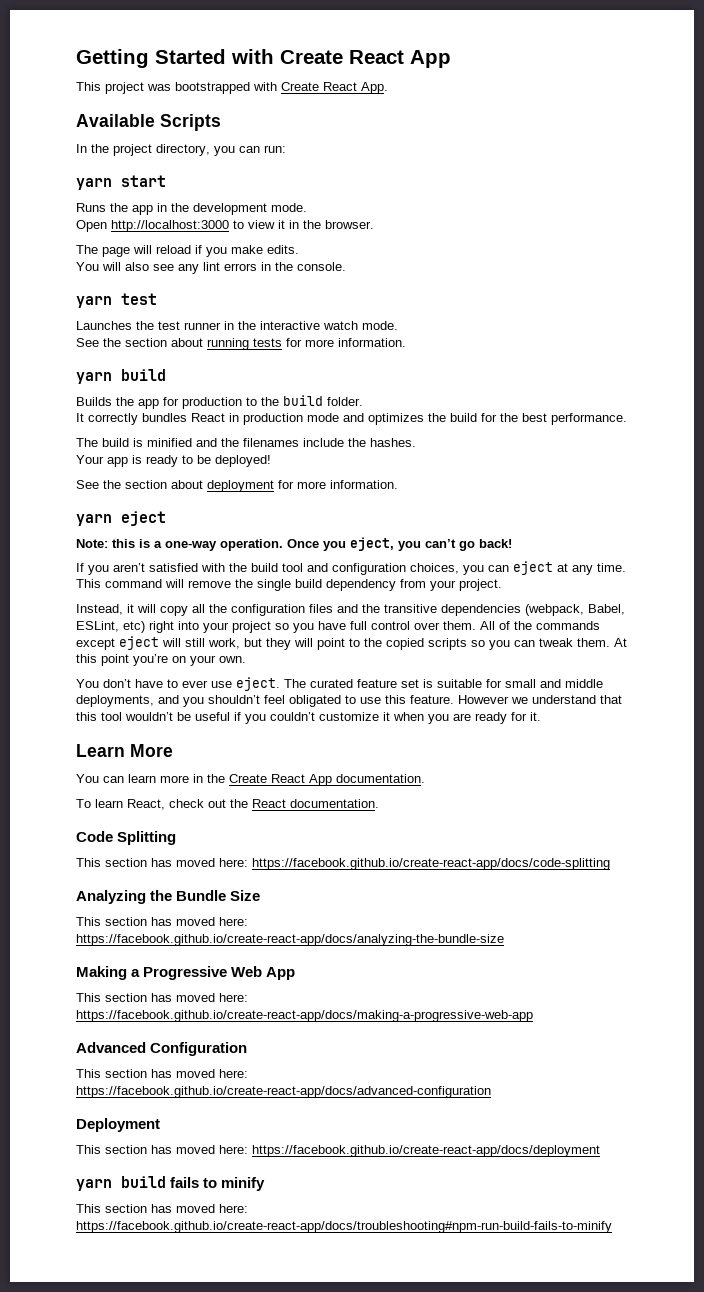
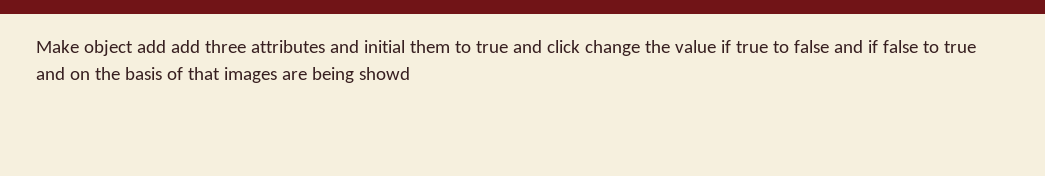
[76,49,451,68] [76,82,388,94] [76,114,221,131] [76,144,286,156] [76,175,166,190] [76,203,307,215] [76,220,374,232] [76,245,299,257] [76,262,346,274] [76,293,157,308] [76,321,398,330] [76,338,406,350] [76,369,166,384] [76,395,363,409] [76,413,627,425] [76,438,416,447] [76,455,271,467] [76,480,398,492] [76,511,166,526] [76,537,512,551] [76,561,626,575] [76,579,502,591] [76,604,625,616] [76,621,600,633] [76,636,627,650] [76,654,246,666] [76,677,603,691] [76,695,622,707] [76,712,541,724] [76,744,173,757] [76,774,425,786] [76,799,379,810] [76,831,177,845] [76,858,610,870] [76,890,261,904] [76,917,248,926] [76,934,504,946] [76,966,296,980] [76,993,248,1002] [76,1010,533,1022] [76,1042,248,1056] [76,1069,248,1078] [76,1086,491,1098] [76,1118,160,1132] [76,1145,600,1157] [76,1176,266,1191] [76,1204,248,1213] [76,1221,612,1233] Getting Started with Create React App // This project was bootstrapped with Create React App. // Available Scripts // In the project directory, you can run: // yarn start // Runs the app in the development mode. // Open http://localhost:3000 to view it in the browser. // The page will reload if you make edits. // You will also see any lint errors in the console. // yarn test // Launches the test runner in the interactive watch mode. // See the section about running tests for more information. // yarn build // Builds the app for production to the build folder. // It correctly bundles React in production mode and optimizes the build for the best performance. // The build is minified and the filenames include the hashes. // Your app is ready to be deployed! // See the section about deployment for more information. // yarn eject // Note: this is a one-way operation. Once you eject, you can’t go back! // If you aren’t satisfied with the build tool and configuration choices, you can eject at any time. This command will remove the single build dependency from your project. // Instead, it will copy all the configuration files and the transitive dependencies (webpack, Babel, ESLint, etc) right into your project so you have full control over them. All of the commands except eject will still work, but they will point to the copied scripts so you can tweak them. At this point you’re on your own. // You don’t have to ever use eject. The curated feature set is suitable for small and middle deployments, and you shouldn’t feel obligated to use this feature. However we understand that this tool wouldn’t be useful if you couldn’t customize it when you are ready for it. // Learn More // You can learn more in the Create React App documentation. // To learn React, check out the React documentation. // Code Splitting // This section has moved here: https://facebook.github.io/create-react-app/docs/code-splitting // Analyzing the Bundle Size // This section has moved here: https://facebook.github.io/create-react-app/docs/analyzing-the-bundle-size // Making a Progressive Web App // This section has moved here: https://facebook.github.io/create-react-app/docs/making-a-progressive-web-app // Advanced Configuration // This section has moved here: https://facebook.github.io/create-react-app/docs/advanced-configuration // Deployment // This section has moved here: https://facebook.github.io/create-react-app/docs/deployment // yarn build fails to minify // This section has moved here: https://facebook.github.io/create-react-app/docs/troubleshooting#npm-run-build-fails-to-minify -> [36,40,976,56] [36,67,410,83] Make object add add three attributes and initial them to true and click change the value if true to false and if false to true and on the basis of that images are being showd

